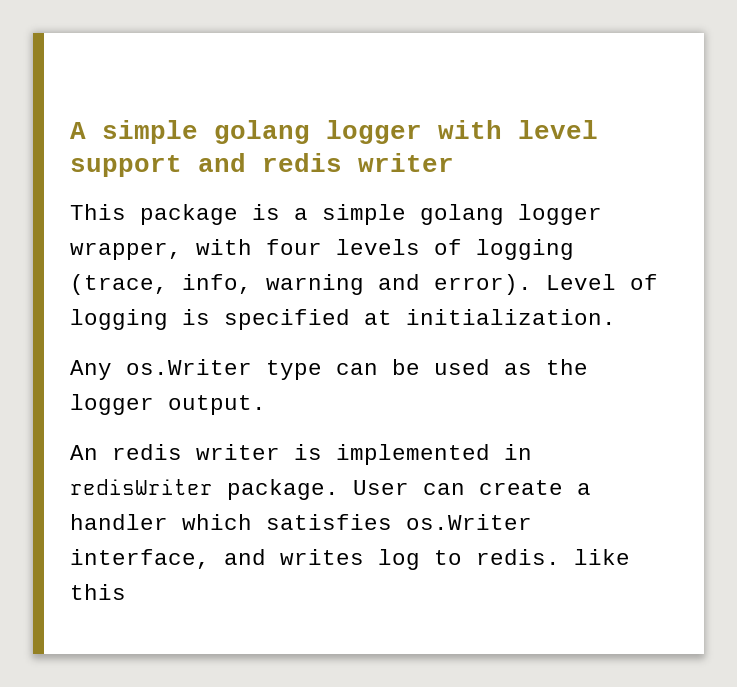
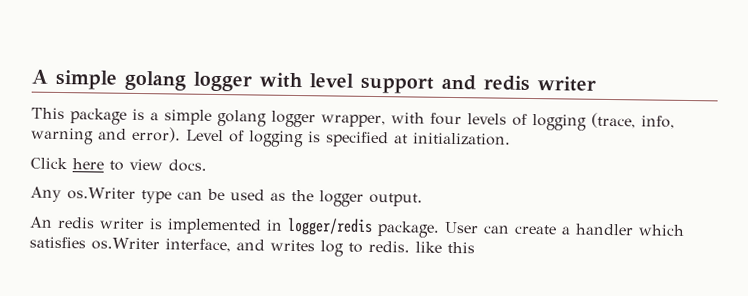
(616, 317) none -> [30,157,207,172] // Click here to view docs.
[70,479,213,495] redisWriter -> [287,217,373,236] logger/redis

